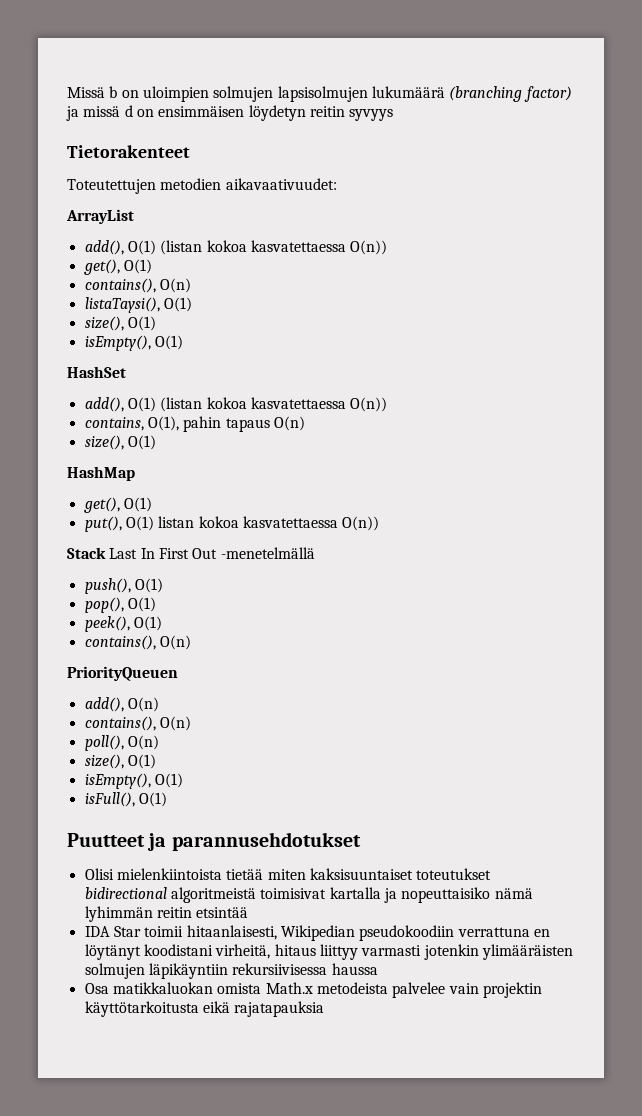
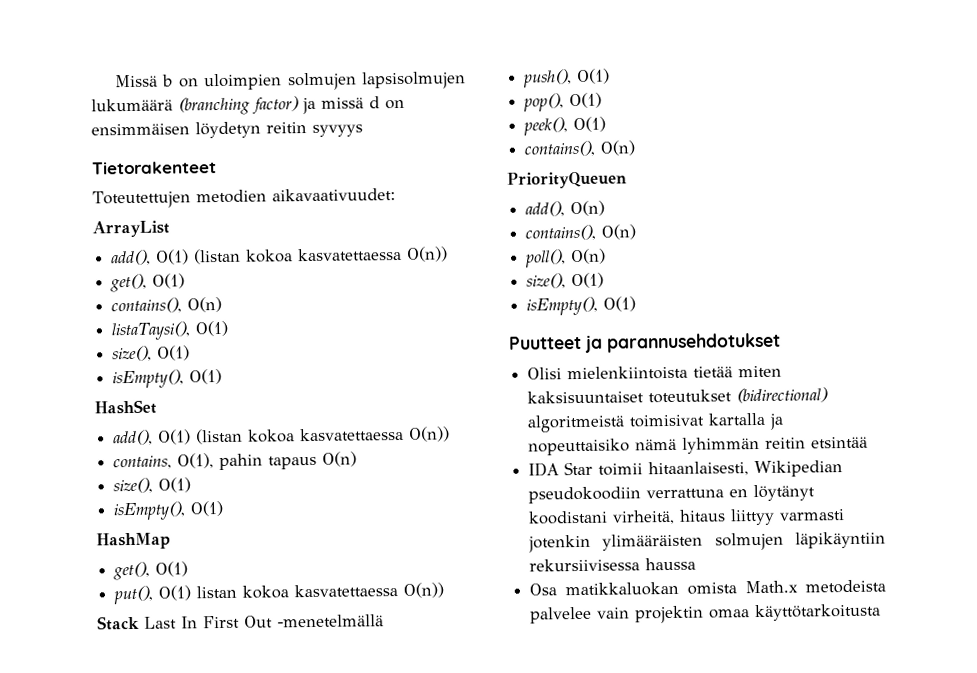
(156, 442) none -> [113,500,224,521] // isEmpty(), O(1)
[84,792,167,807] // isFull(), O(1) -> (637, 304) none
[84,887,167,899] bidirectional -> [736,387,829,404] (bidirectional)
[84,1001,325,1017] käyttötarkoitusta eikä rajatapauksia -> [709,603,882,622] omaa käyttötarkoitusta

